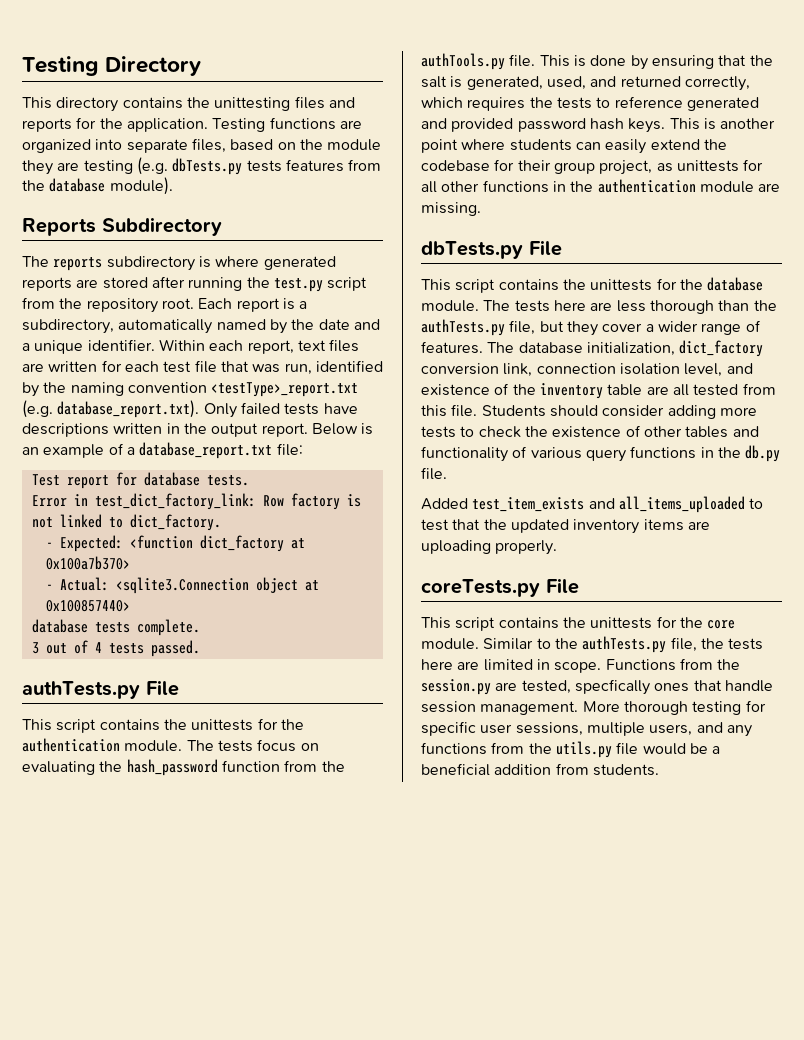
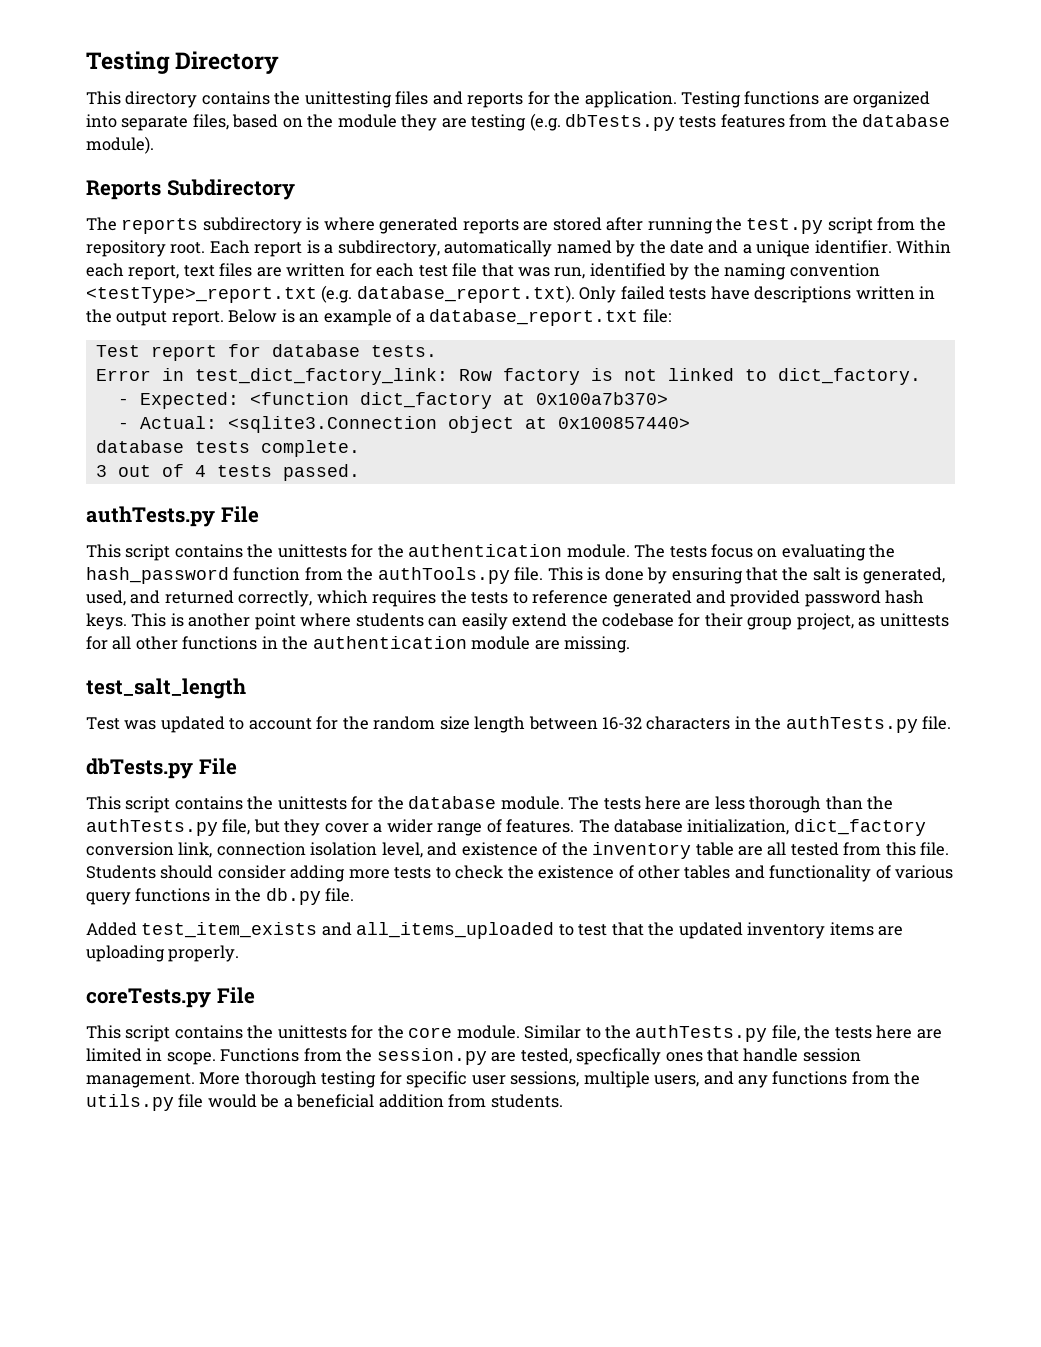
(481, 209) none -> [86,678,246,699] [86,716,952,733] // test_salt_length // Test was updated to account for the random size length between 16-32 characters in the authTests.py file.

